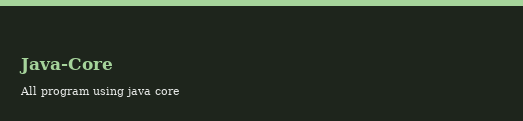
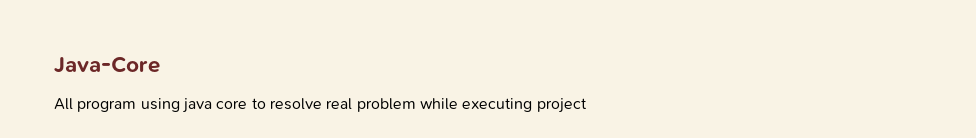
(180, 92) none -> [251,98,587,113] to resolve real problem while executing project

